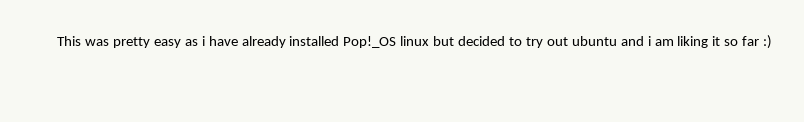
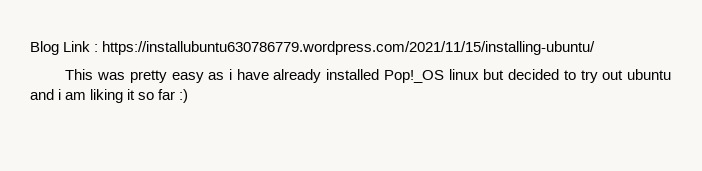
(57, 41) none -> [30,41,596,55] Blog Link : https://installubuntu630786779.wordpress.com/2021/11/15/installing-ubuntu/ //

